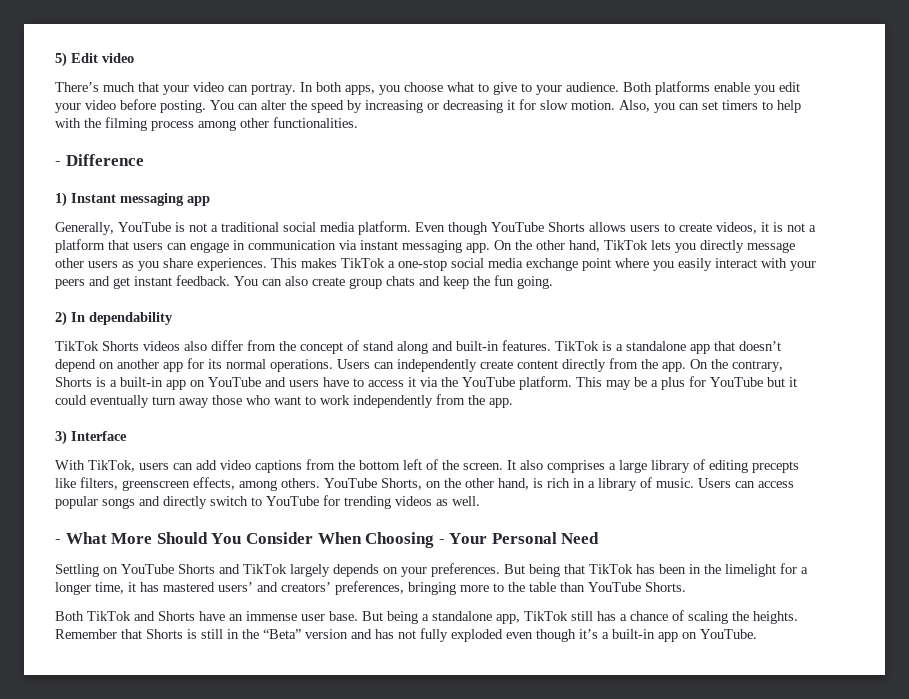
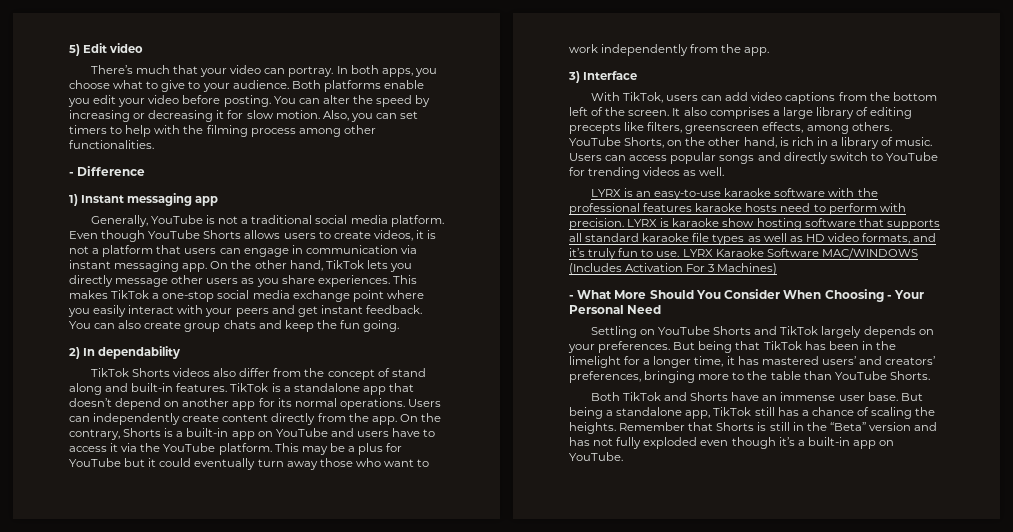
(480, 501) none -> [590,188,878,200] [569,203,906,215] [569,218,940,230] [569,233,937,245] [569,248,918,260] [569,263,778,275] // LYRX is an easy-to-use karaoke software with the professional features karaoke hosts need to perform with precision. LYRX is karaoke show hosting software that supports all standard karaoke file types as well as HD video formats, and it’s truly fun to use. LYRX Karaoke Software MAC/WINDOWS (Includes Activation For 3 Machines)

